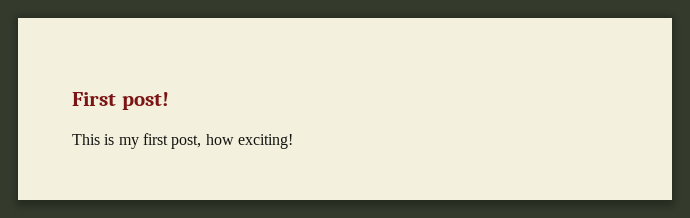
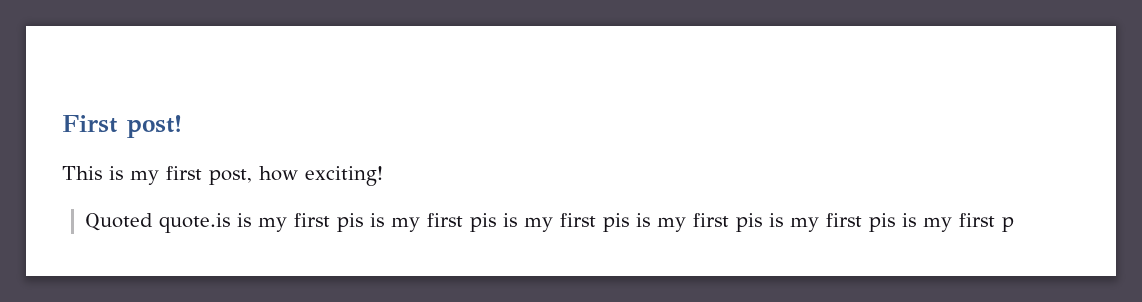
(293, 141) none -> [85,213,1015,233] // Quoted quote.is is my first pis is my first pis is my first pis is my first pis is my first pis is my first p

